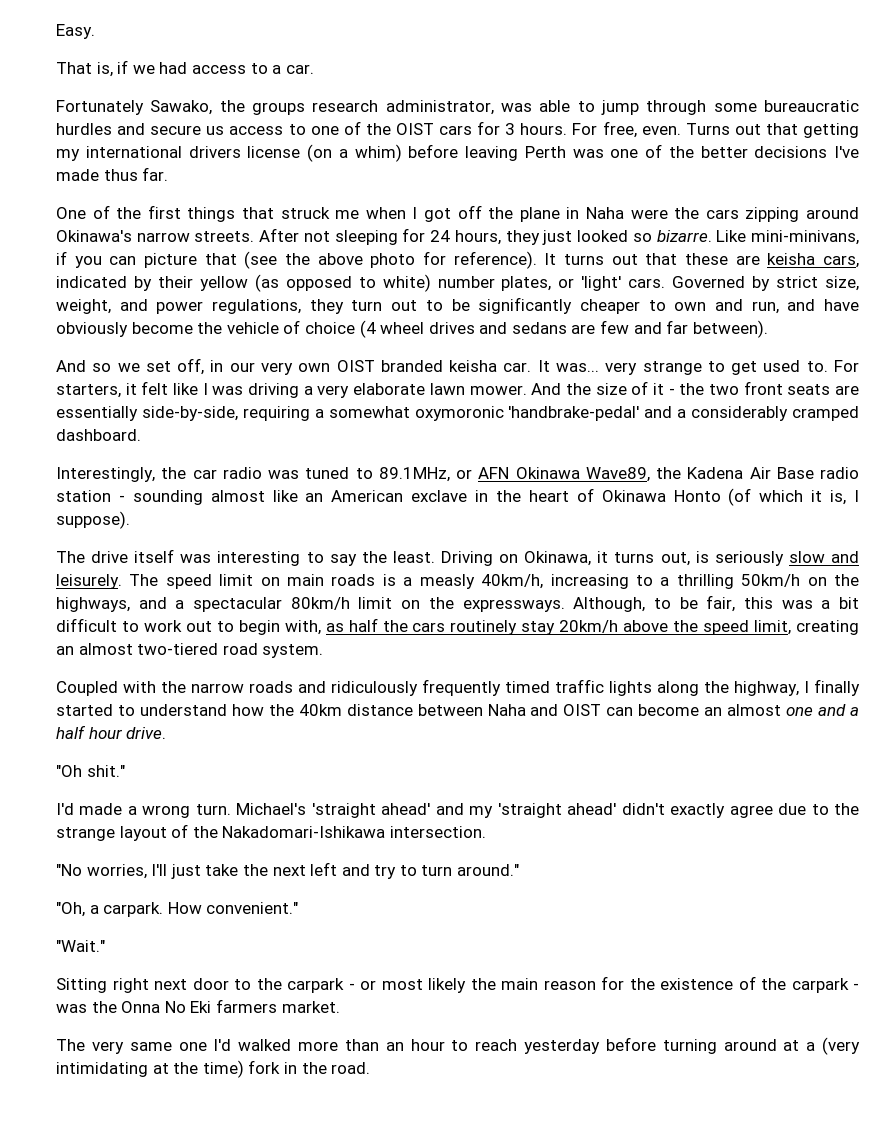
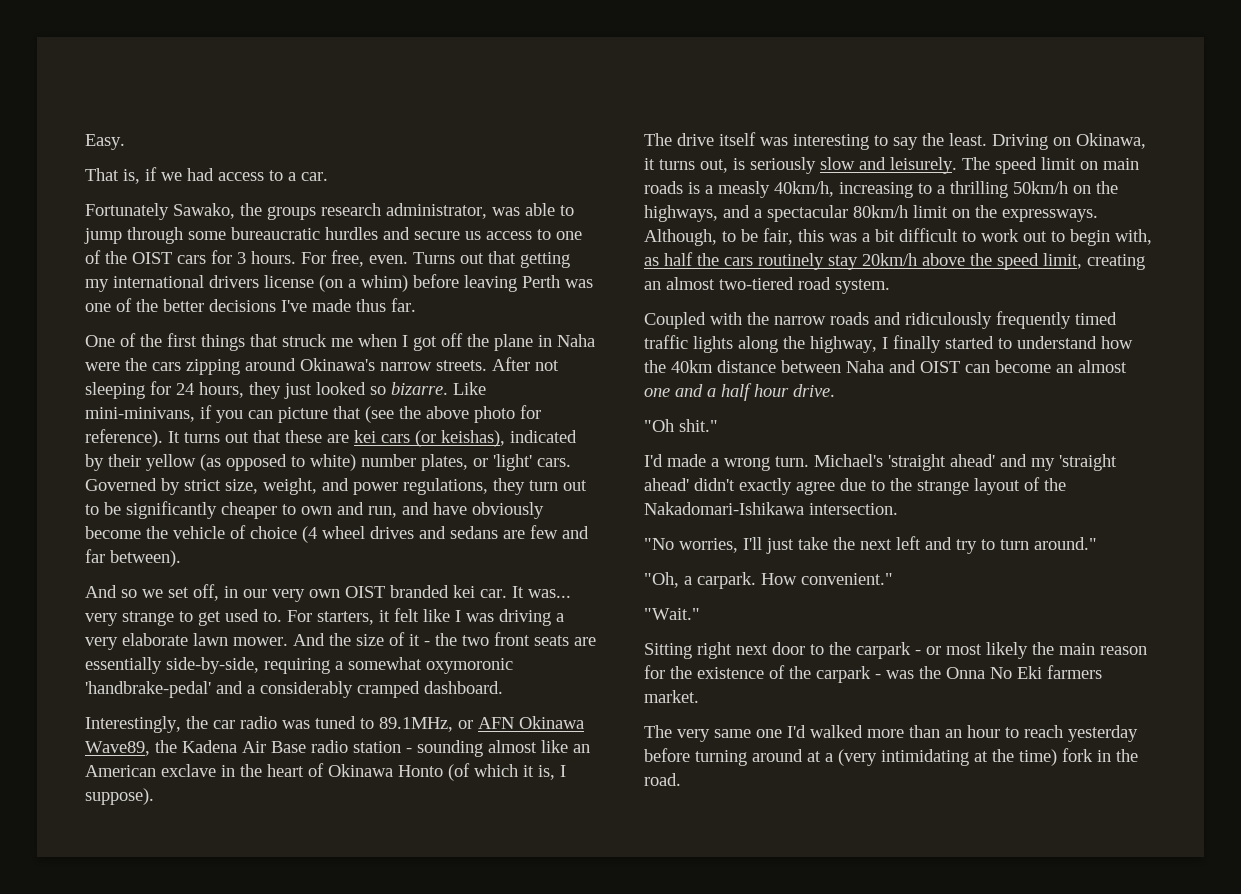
[767,253,859,268] keisha cars, -> [354,430,505,447] kei cars (or keishas),
[449,360,498,372] keisha -> [453,585,475,598] kei

